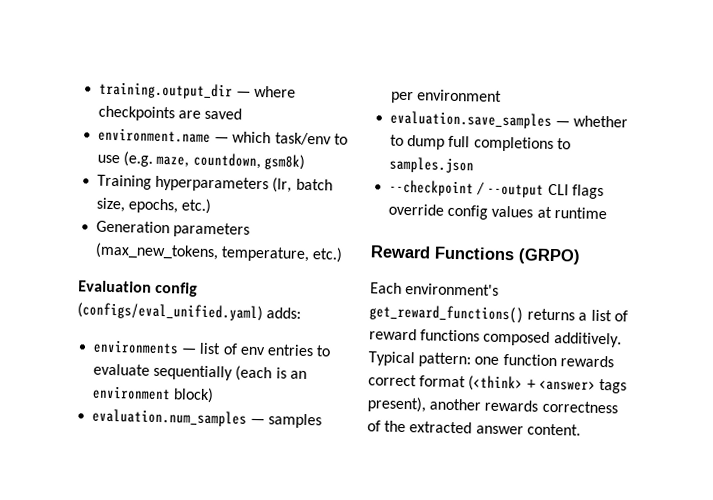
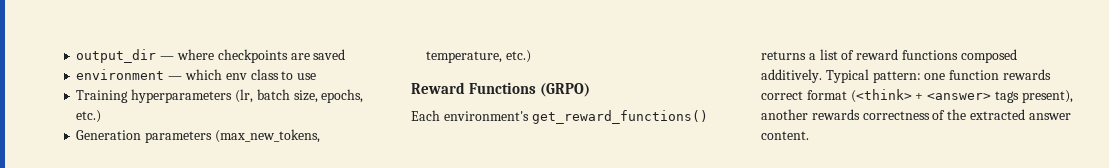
[99,81,234,100] training.output_dir -> [76,49,157,63] output_dir
[98,127,212,144] environment.name -> [76,69,165,80] environment
[274,132,332,146] task/env -> [225,69,279,80] env class
[123,151,305,170] (e.g. maze, countdown, gsm8k) -> (317, 76) none
[78,280,199,297] [77,302,302,322] [93,339,332,357] [93,363,307,382] [92,385,215,404] [92,408,323,429] [391,89,503,104] [390,110,629,129] [390,134,571,152] [389,156,475,174] [389,179,604,200] [388,203,607,220] // Evaluation config (configs/eval_unified.yaml) adds: // environments — list of env entries to evaluate sequentially (each is an environment block) // evaluation.num_samples — samples per environment // evaluation.save_samples — whether to dump full completions to samples.json // --checkpoint / --output CLI flags override config values at runtime -> (532, 56) none

